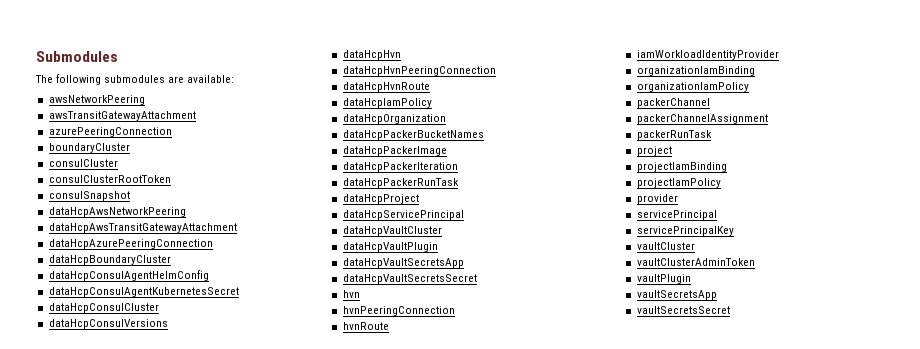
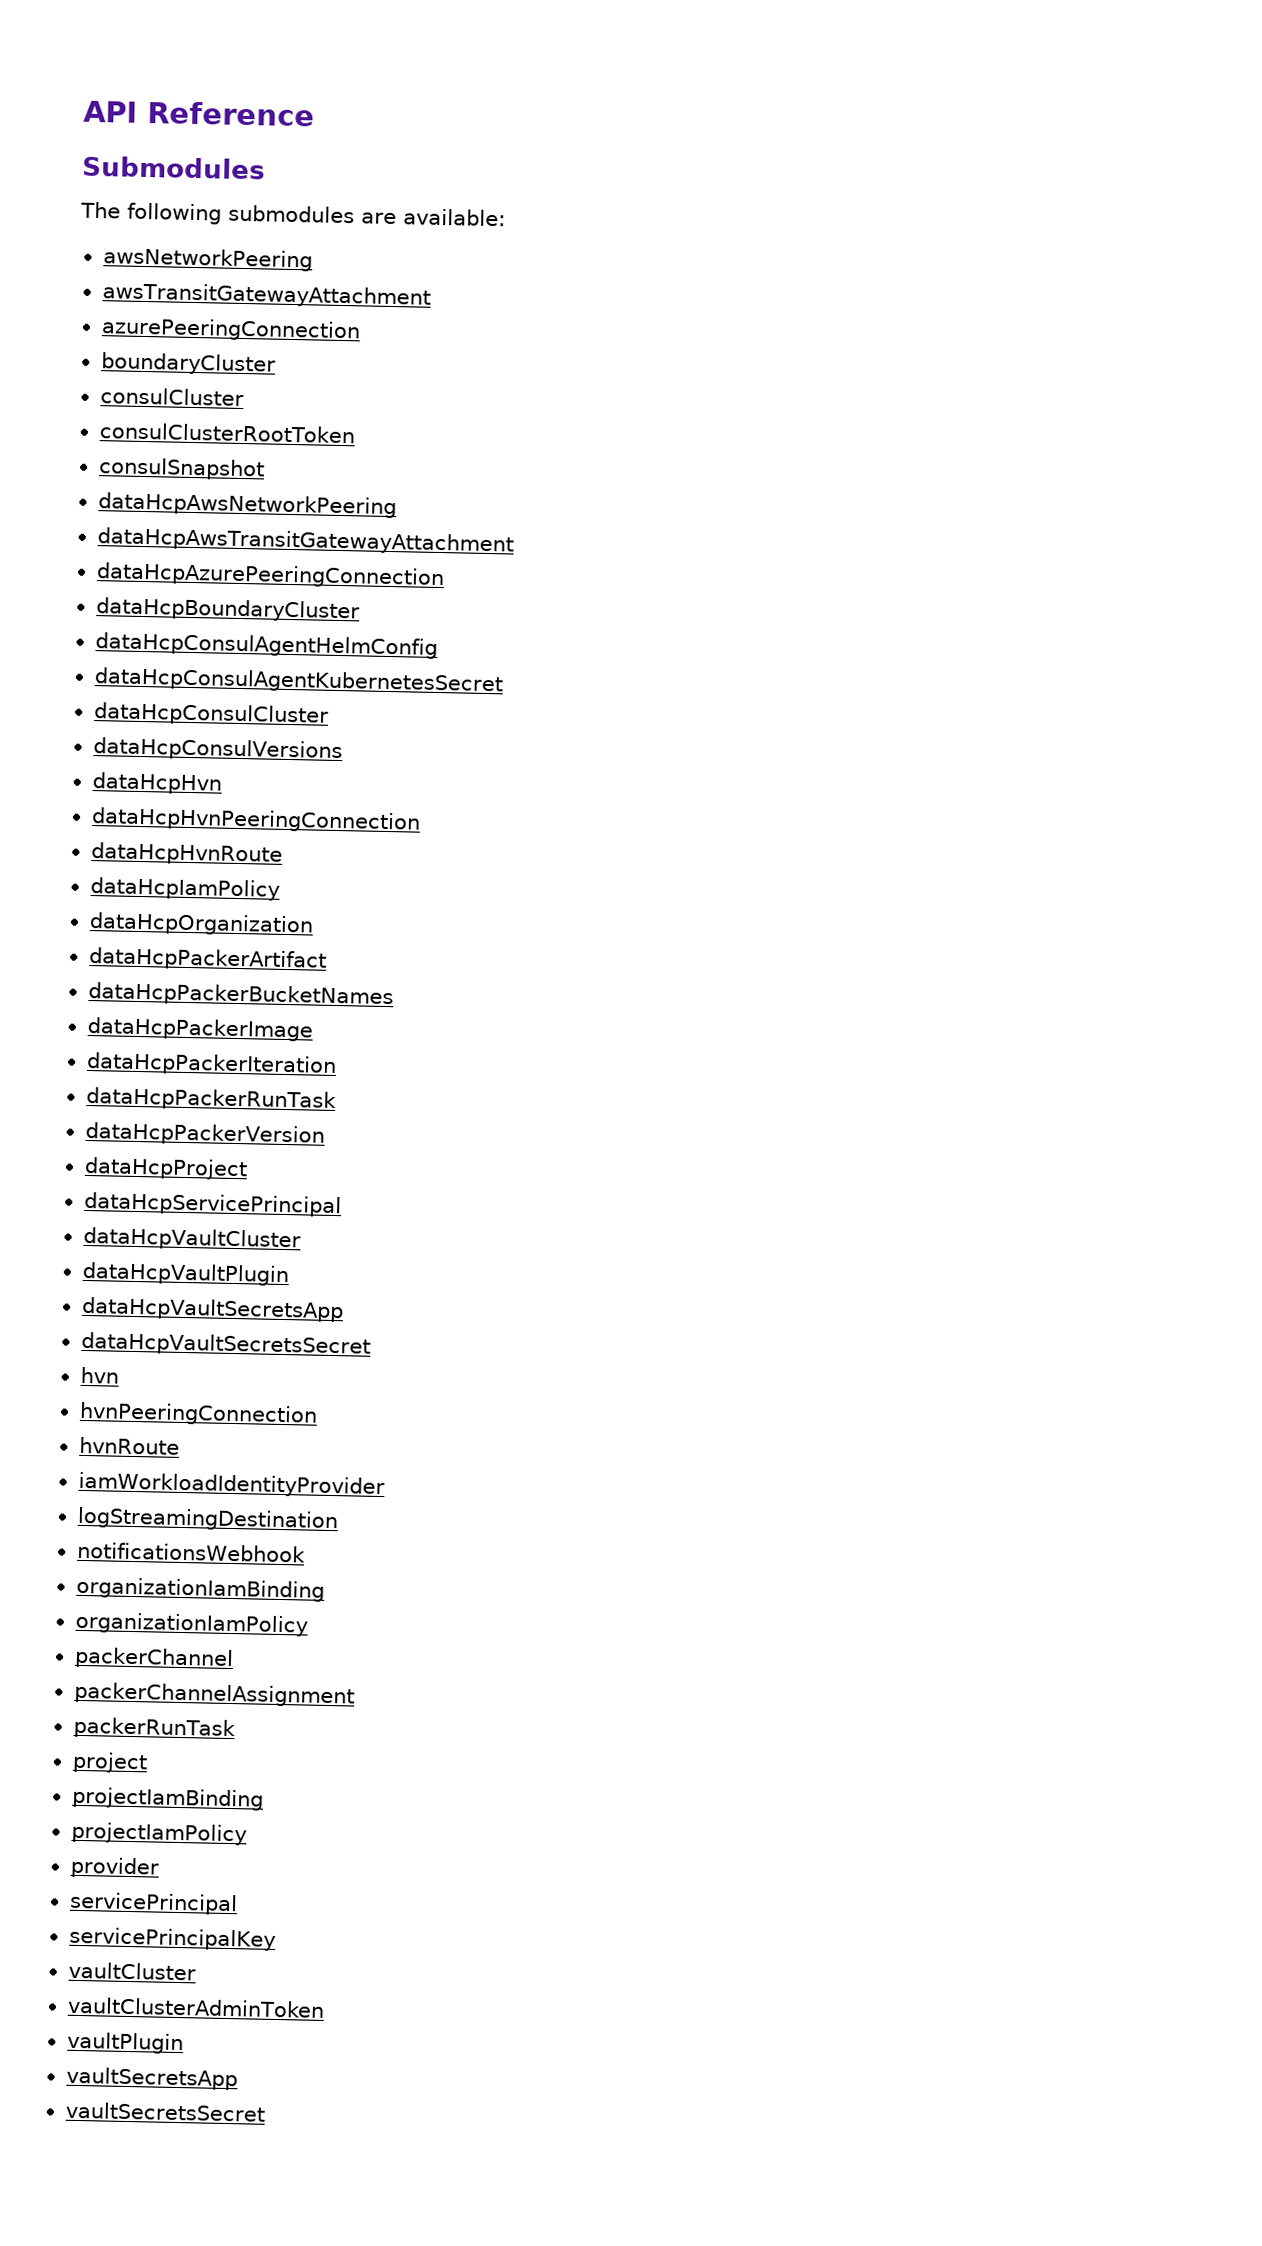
(36, 56) none -> [83,100,315,127] API Reference //
(446, 119) none -> [88,946,327,972] // dataHcpPackerArtifact
(459, 183) none -> [84,1121,325,1147] // dataHcpPackerVersion
(779, 55) none -> [76,1506,339,1533] [76,1541,306,1563] // logStreamingDestination // notificationsWebhook

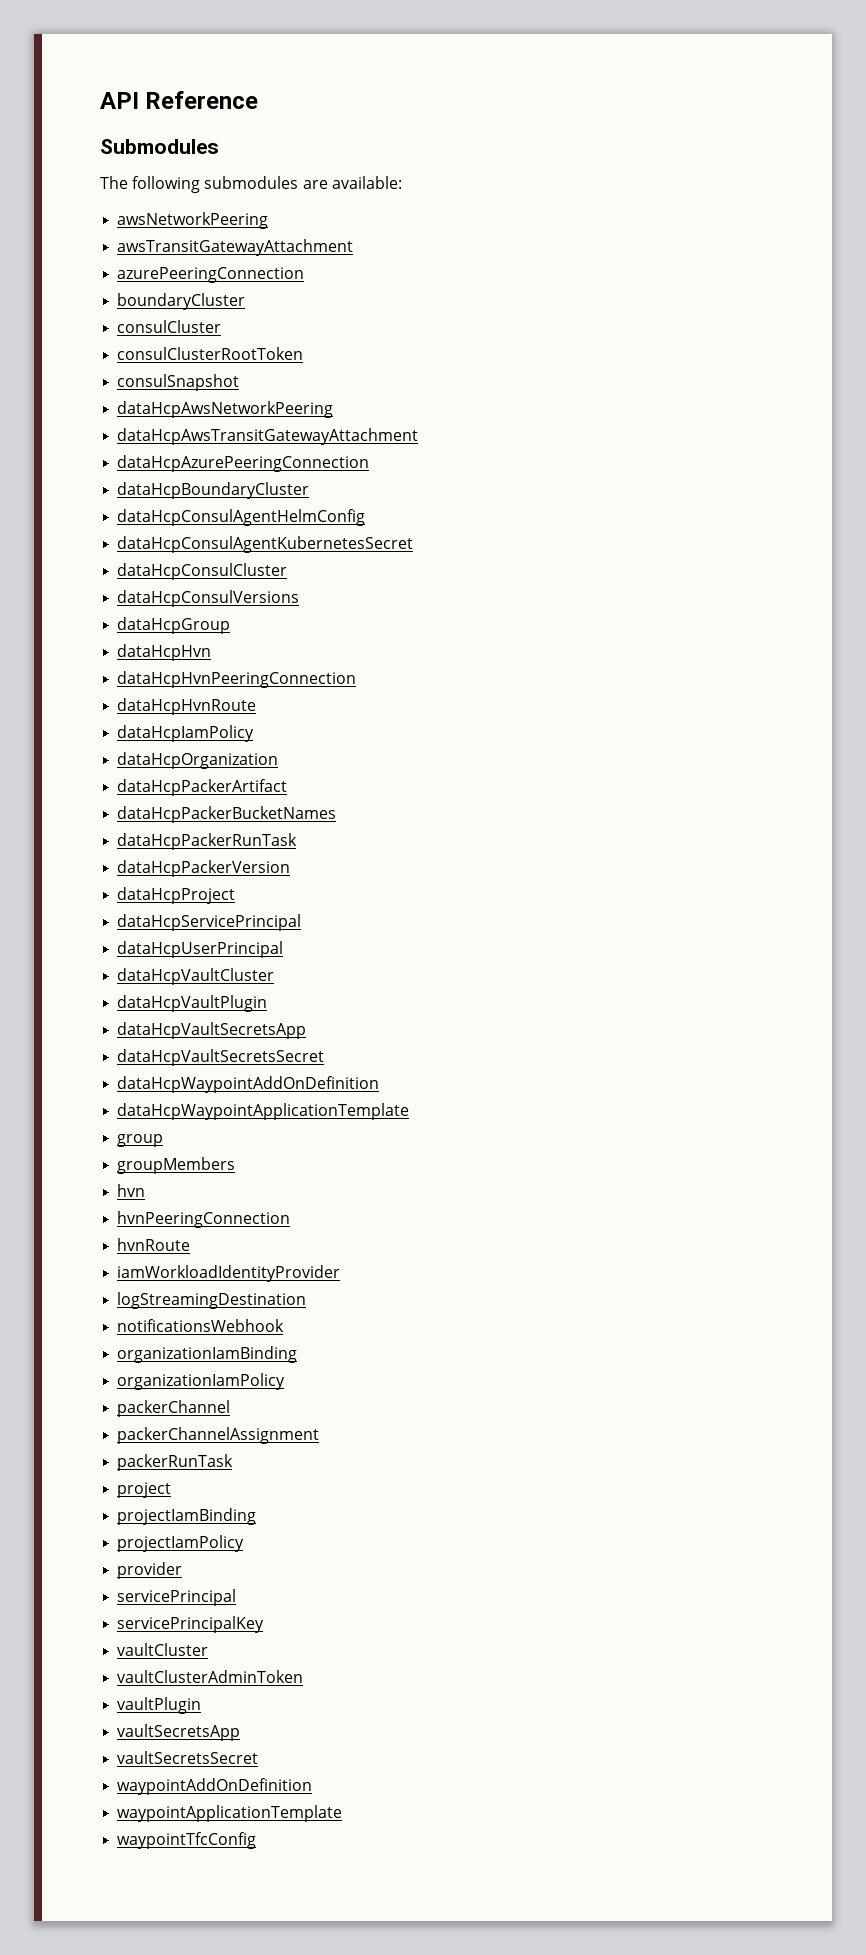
(343, 750) none -> [117,617,231,634] // dataHcpGroup
[86,1016,313,1042] [85,1051,337,1078] // dataHcpPackerImage // dataHcpPackerIteration -> (337, 814) none
(342, 1204) none -> [117,941,284,958] // dataHcpUserPrincipal
(371, 1344) none -> [117,1076,380,1093] [117,1103,410,1120] [117,1134,164,1147] [117,1157,236,1174] // dataHcpWaypointAddOnDefinition // dataHcpWaypointApplicationTemplate // group // groupMembers
(266, 2111) none -> [117,1778,313,1795] [117,1805,343,1822] [117,1832,257,1849] // waypointAddOnDefinition // waypointApplicationTemplate // waypointTfcConfig

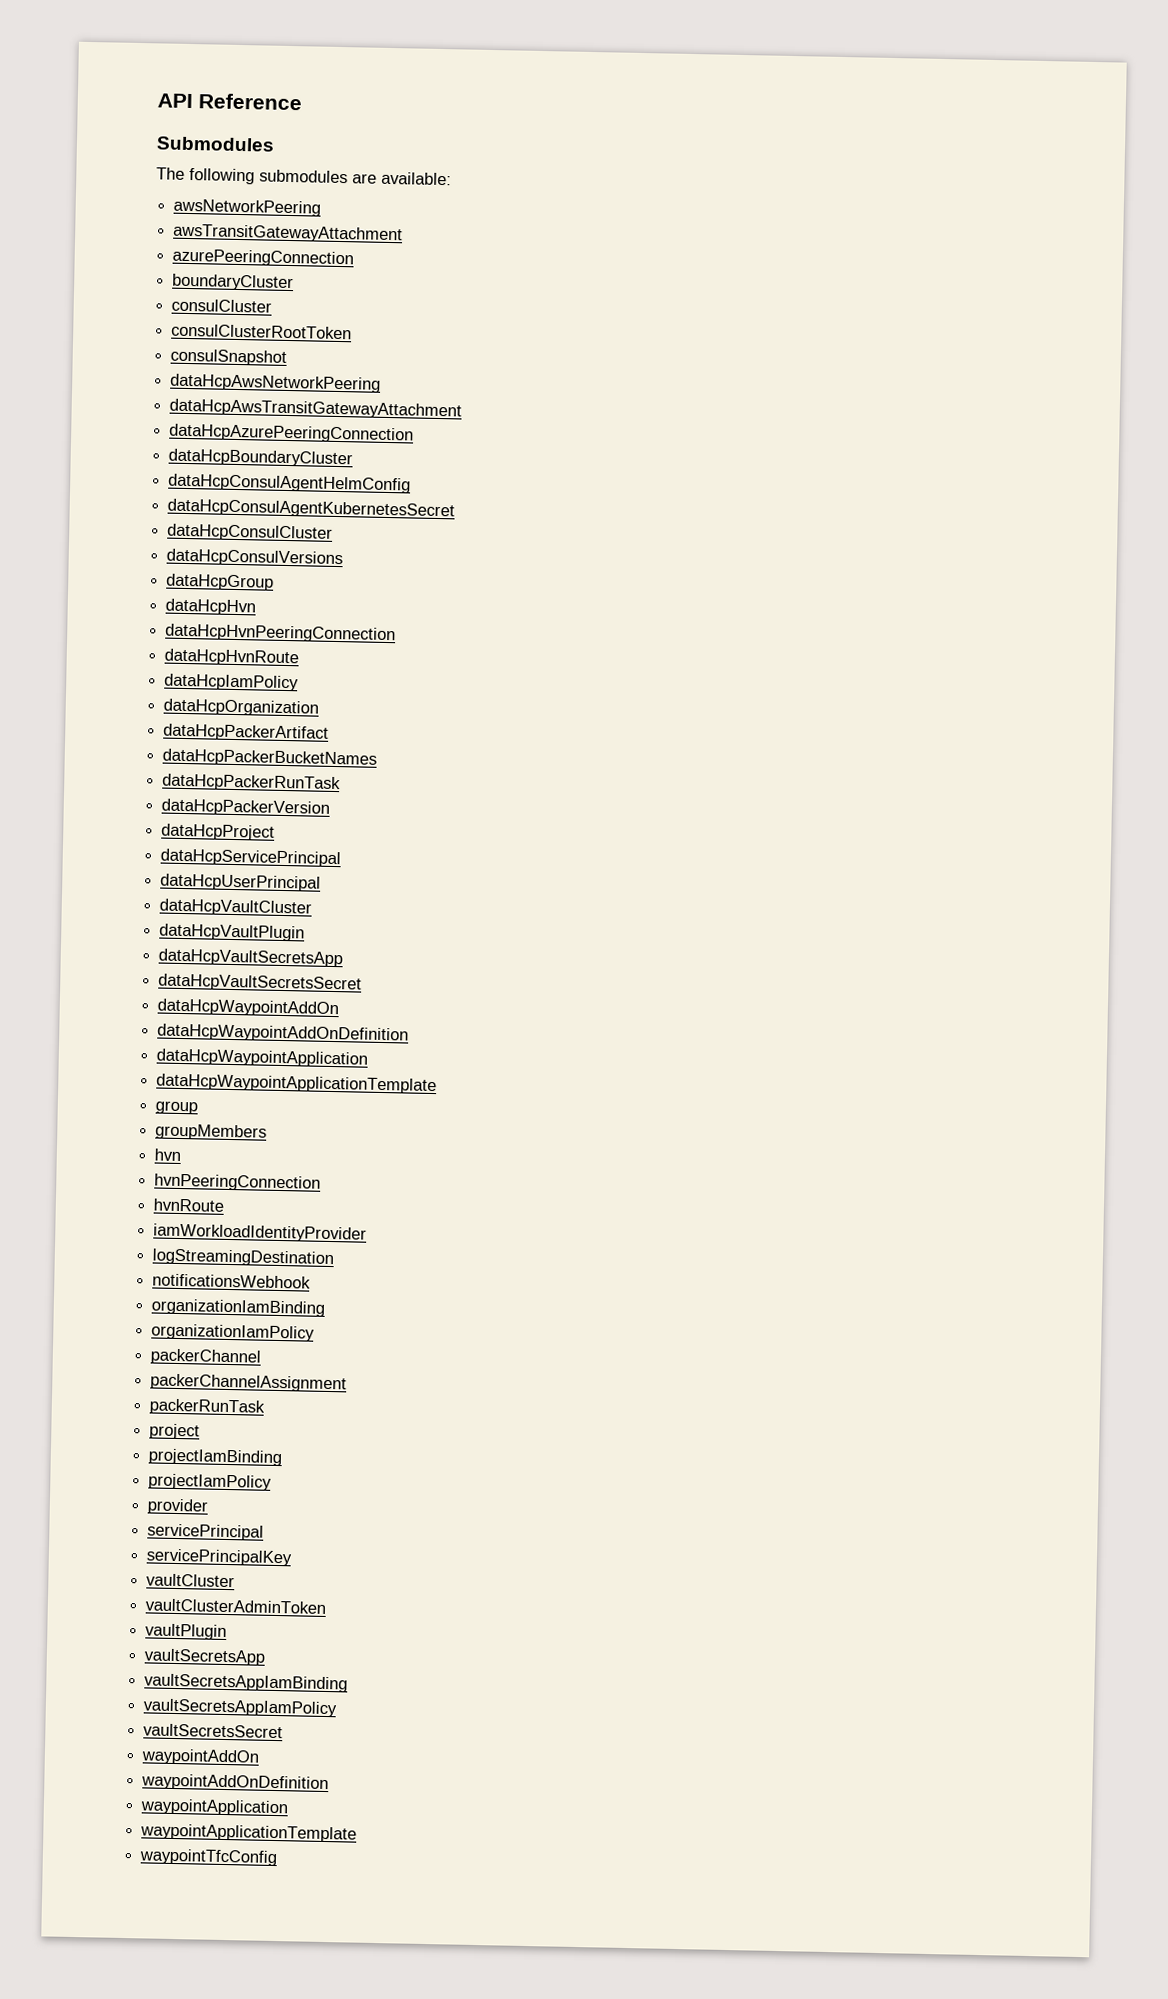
(325, 1057) none -> [157,998,340,1018] // dataHcpWaypointAddOn
(380, 1084) none -> [156,1048,369,1068] // dataHcpWaypointApplication
(241, 1732) none -> [144,1673,349,1693] [143,1698,338,1718] // vaultSecretsAppIamBinding // vaultSecretsAppIamPolicy
(259, 1757) none -> [141,1748,260,1766] // waypointAddOn
(313, 1786) none -> [140,1798,289,1817] // waypointApplication

